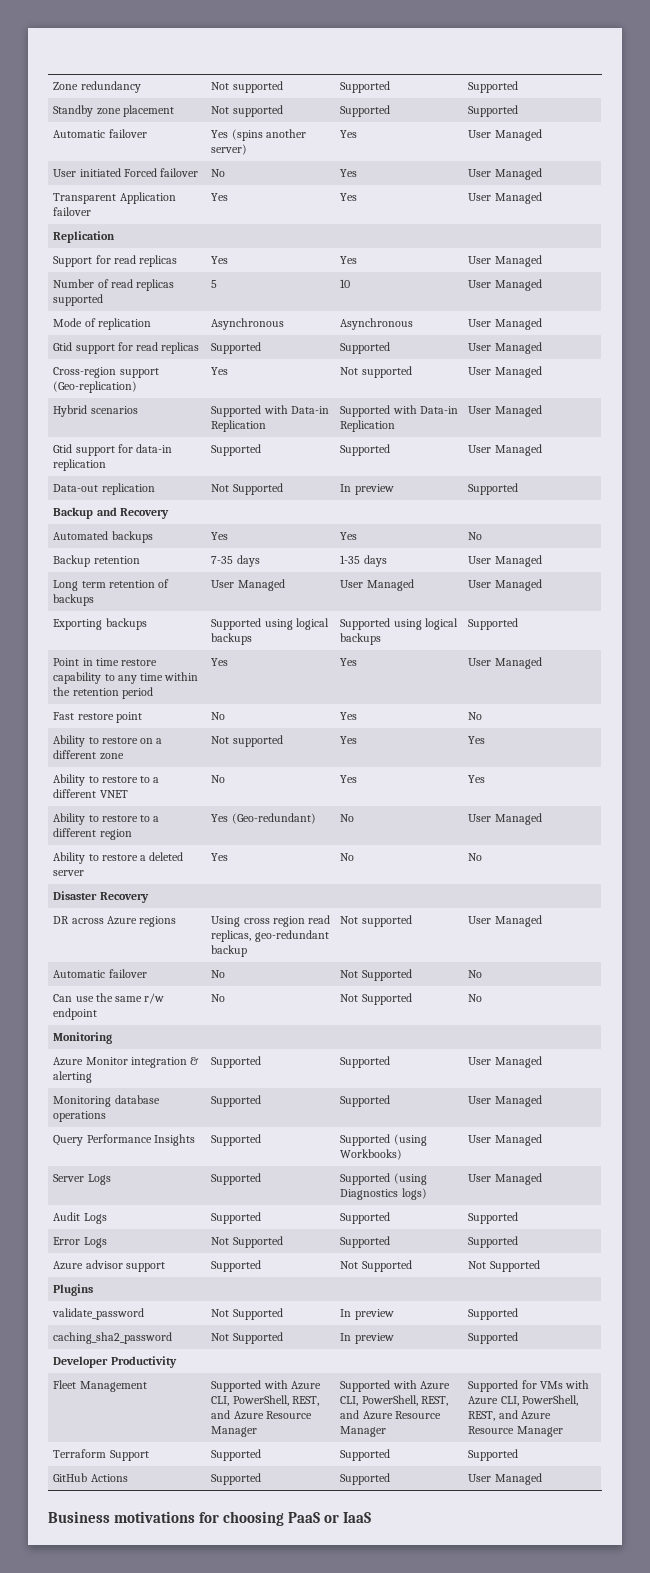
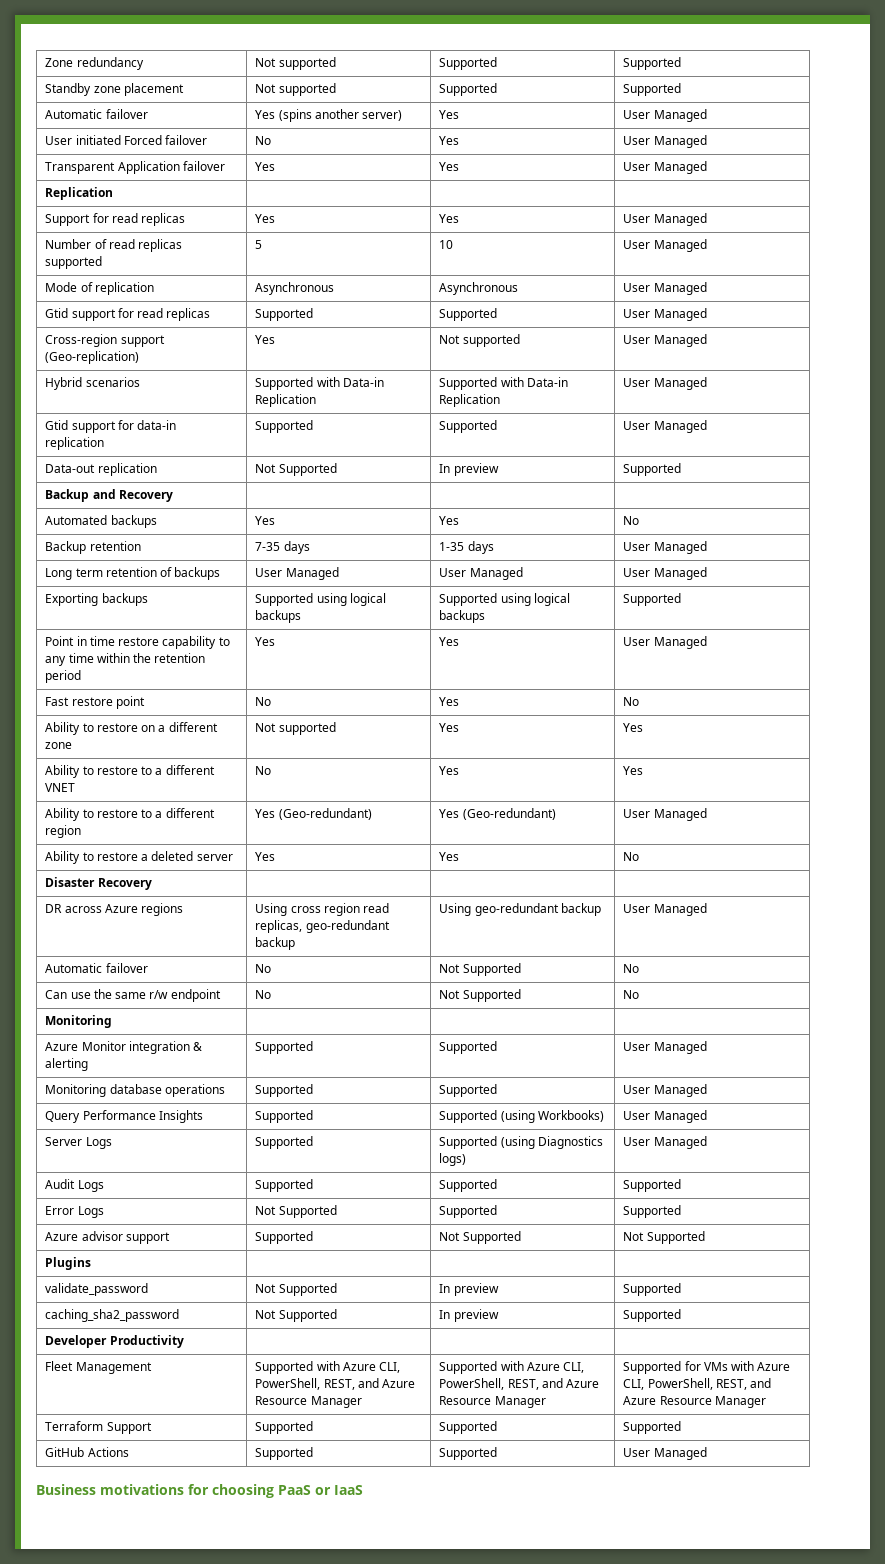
[340,814,355,822] No -> [439,808,556,820] Yes (Geo-redundant)
[340,853,355,861] No -> [439,852,460,861] Yes
[340,915,412,927] Not supported -> [439,903,601,916] Using geo-redundant backup

